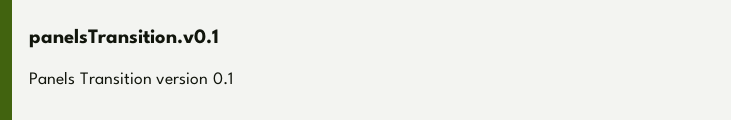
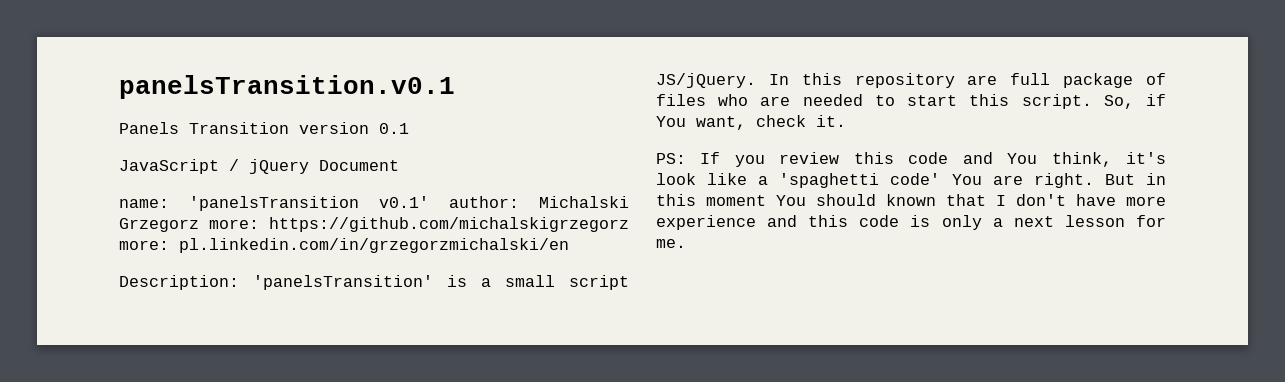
(234, 78) none -> [119,159,399,174] [119,196,629,211] [119,217,629,232] [119,238,569,253] [119,275,629,290] [656,73,1166,88] [656,94,1166,109] [656,115,846,130] [656,152,1166,167] [656,173,1166,188] [656,194,1166,206] [656,215,1166,230] [656,239,686,248] // JavaScript / jQuery Document // name: 'panelsTransition v0.1' author: Michalski Grzegorz more: https://github.com/michalskigrzegorz more: pl.linkedin.com/in/grzegorzmichalski/en // Description: 'panelsTransition' is a small script JS/jQuery. In this repository are full package of files who are needed to start this script. So, if You want, check it. // PS: If you review this code and You think, it's look like a 'spaghetti code' You are right. But in this moment You should known that I don't have more experience and this code is only a next lesson for me.

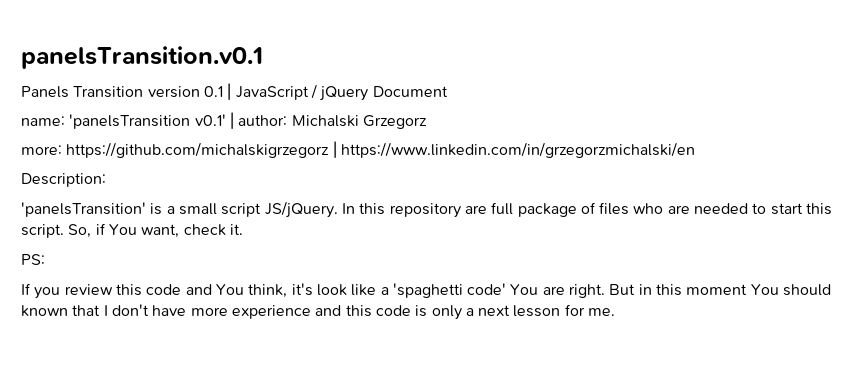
(409, 128) // -> [227,83,232,100] |
(429, 202) none -> [229,112,234,129] |
(199, 225) none -> (427, 122) //
[119,238,569,253] more: pl.linkedin.com/in/grzegorzmichalski/en -> [332,141,695,158] | https://www.linkedin.com/in/grzegorzmichalski/en
(239, 282) none -> (106, 180) //
(686, 158) none -> (45, 259) //

